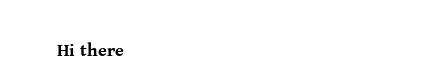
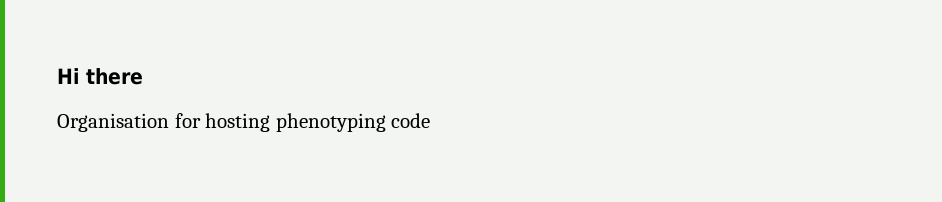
(124, 49) none -> [57,113,431,132] // Organisation for hosting phenotyping code

